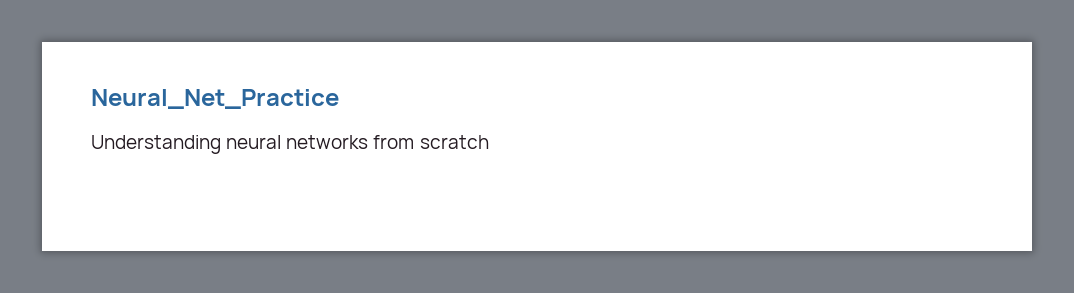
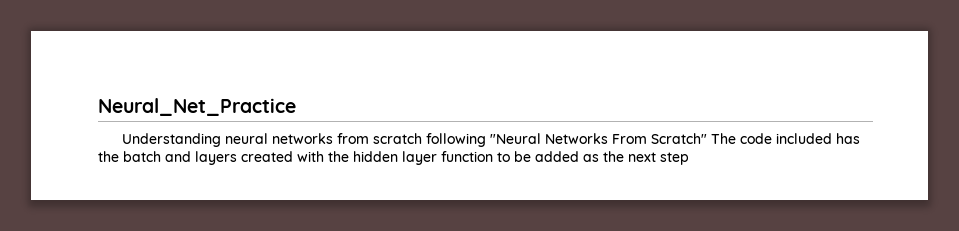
(489, 142) none -> [426,133,861,147] [98,151,689,165] following "Neural Networks From Scratch" The code included has the batch and layers created with the hidden layer function to be added as the next step

